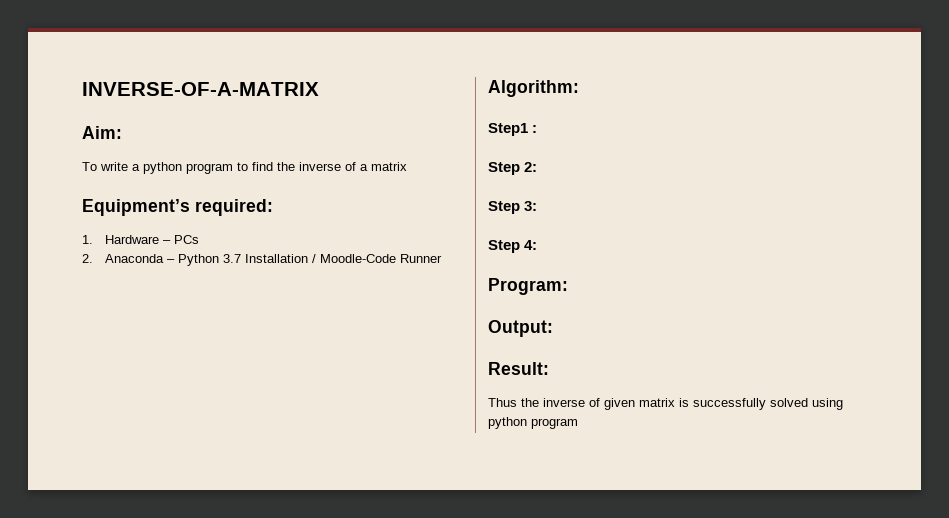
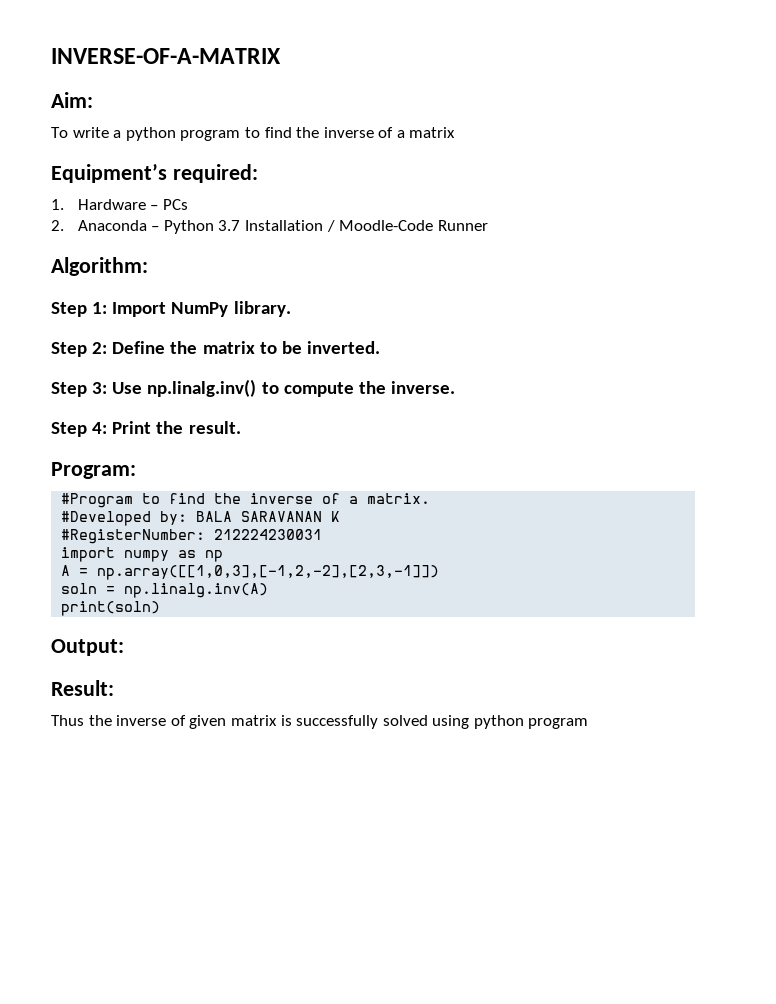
[488,123,538,136] [488,162,538,175] [488,201,538,214] [488,240,538,253] [488,278,568,295] Step1 : // Step 2: // Step 3: // Step 4: // Program: -> [51,301,291,317] [51,341,380,357] [51,379,455,397] [51,421,241,437] [51,462,136,479] [61,493,431,508] [61,511,341,526] [61,529,323,544] [61,547,224,562] [61,565,440,580] [61,583,269,598] [61,601,161,616] Step 1: Import NumPy library. // Step 2: Define the matrix to be inverted. // Step 3: Use np.linalg.inv() to compute the inverse. // Step 4: Print the result. // Program: // #Program to find the inverse of a matrix. // #Developed by: BALA SARAVANAN K // #RegisterNumber: 212224230031 // import numpy as np // A = np.array([[1,0,3],[-1,2,-2],[2,3,-1]]) // soln = np.linalg.inv(A) // print(soln)

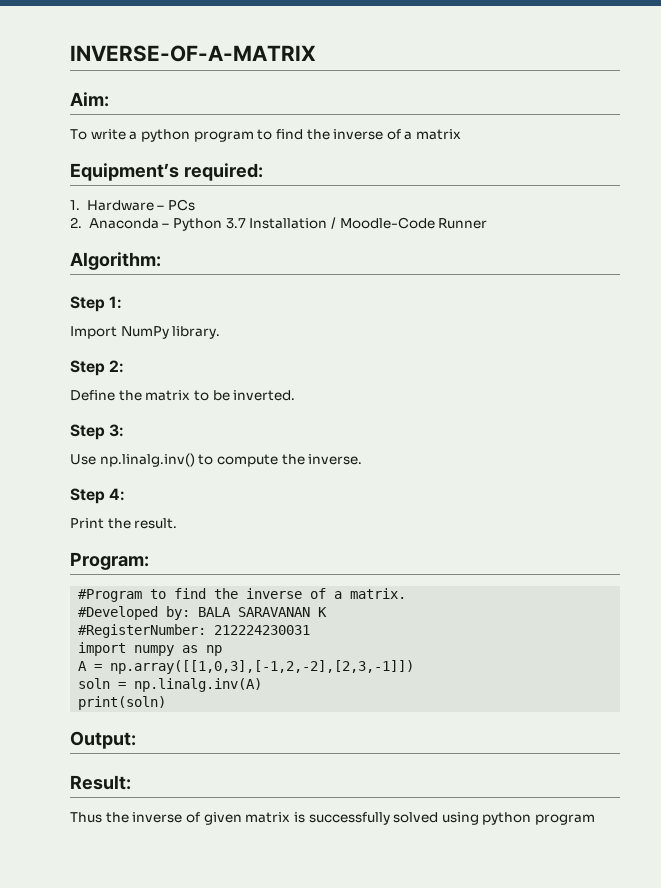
(108, 308) none -> (123, 302) //
(108, 348) none -> (125, 366) //
(108, 388) none -> (125, 430) //
(108, 428) none -> (126, 494) //

